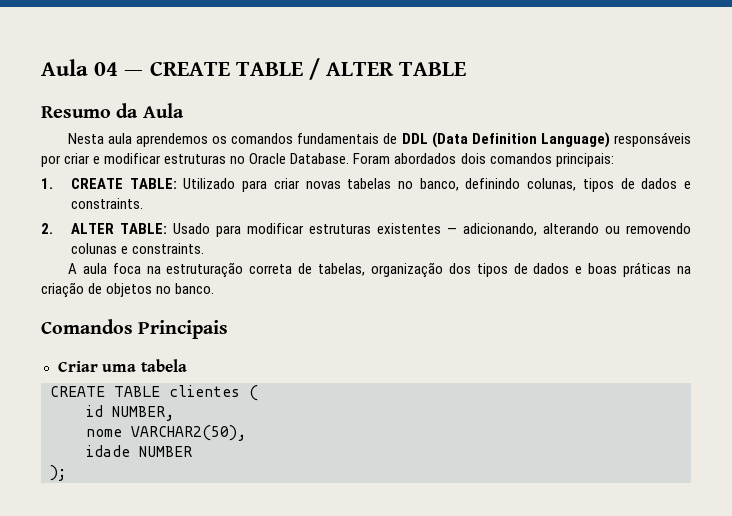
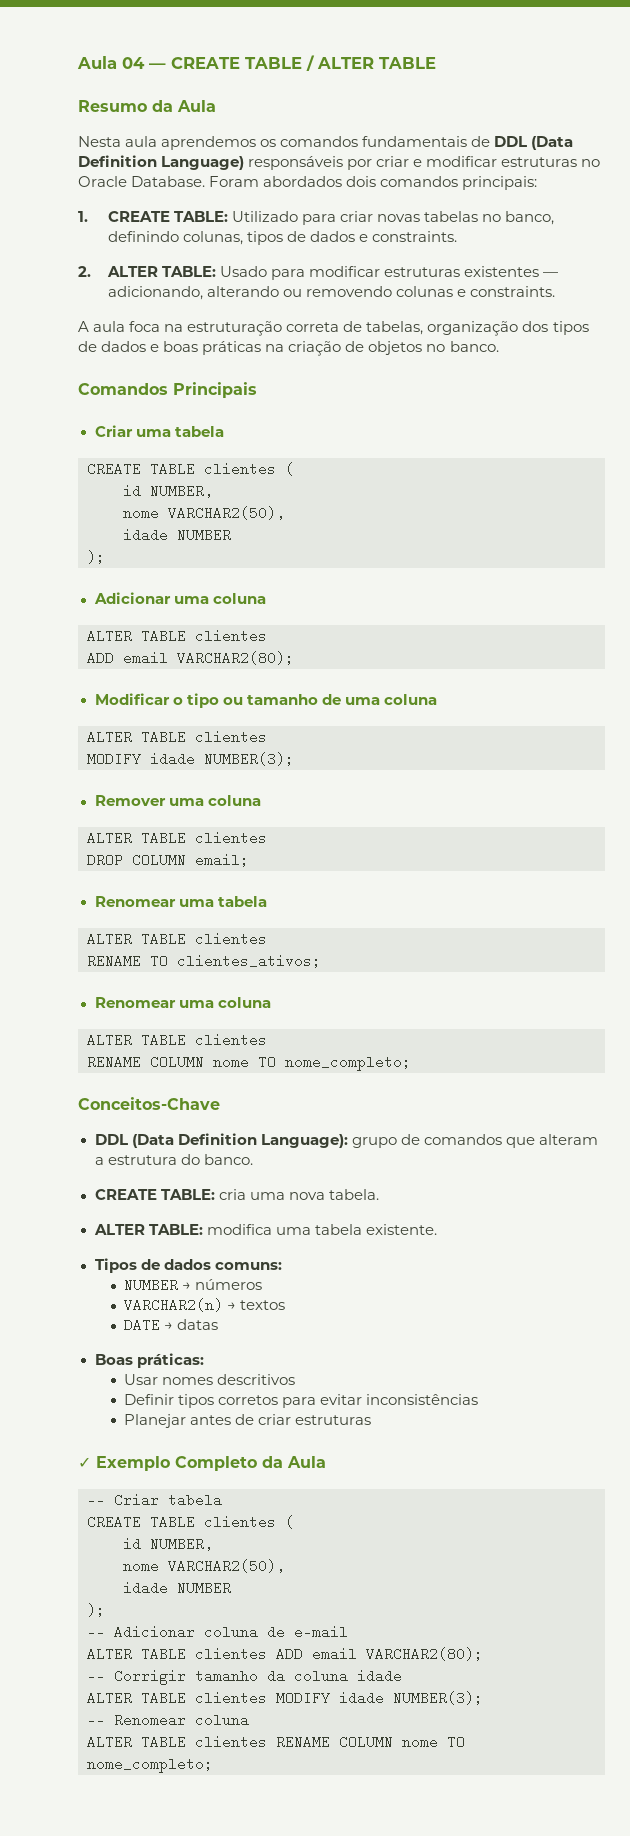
(66, 473) none -> [93,592,266,604] [87,629,267,643] [87,651,294,665] [94,693,437,708] [87,730,267,744] [87,752,294,766] [94,795,261,806] [87,831,267,845] [87,853,249,867] [94,896,267,907] [87,932,267,946] [87,954,321,968] [94,997,271,1008] [87,1033,267,1047] [87,1055,411,1071] [78,1097,220,1110] [94,1133,598,1148] [94,1154,253,1165] [94,1189,379,1200] [93,1224,437,1235] [94,1258,282,1273] [124,1278,263,1292] [124,1298,286,1312] [124,1318,219,1332] [94,1353,204,1368] [124,1374,296,1385] [124,1394,479,1408] [124,1414,372,1428] [78,1456,326,1471] [87,1493,222,1507] [87,1515,294,1529] [123,1537,213,1551] [123,1559,285,1573] [123,1581,231,1595] [87,1603,105,1617] [87,1625,348,1639] [87,1647,483,1661] [87,1669,402,1685] [87,1691,483,1705] [87,1713,249,1727] [87,1735,465,1749] [87,1757,213,1773] // Adicionar uma coluna // ALTER TABLE clientes // ADD email VARCHAR2(80); // Modificar o tipo ou tamanho de uma coluna // ALTER TABLE clientes // MODIFY idade NUMBER(3); // Remover uma coluna // ALTER TABLE clientes // DROP COLUMN email; // Renomear uma tabela // ALTER TABLE clientes // RENAME TO clientes_ativos; // Renomear uma coluna // ALTER TABLE clientes // RENAME COLUMN nome TO nome_completo; // Conceitos-Chave // DDL (Data Definition Language): grupo de comandos que alteram a estrutura do banco. // CREATE TABLE: cria uma nova tabela. // ALTER TABLE: modifica uma tabela existente. // Tipos de dados comuns: // NUMBER → números // VARCHAR2(n) → textos // DATE → datas // Boas práticas: // Usar nomes descritivos // Definir tipos corretos para evitar inconsistências // Planejar antes de criar estruturas // ✓ Exemplo Completo da Aula // -- Criar tabela // CREATE TABLE clientes ( // id NUMBER, // nome VARCHAR2(50), // idade NUMBER // ); // -- Adicionar coluna de e-mail // ALTER TABLE clientes ADD email VARCHAR2(80); // -- Corrigir tamanho da coluna idade // ALTER TABLE clientes MODIFY idade NUMBER(3); // -- Renomear coluna // ALTER TABLE clientes RENAME COLUMN nome TO nome_completo;

